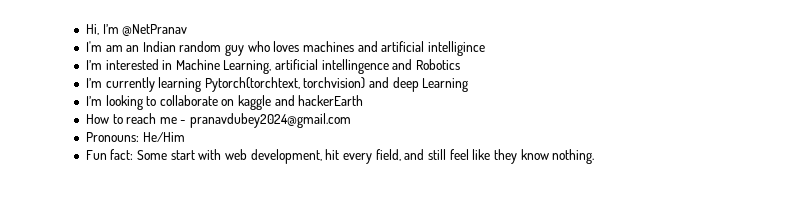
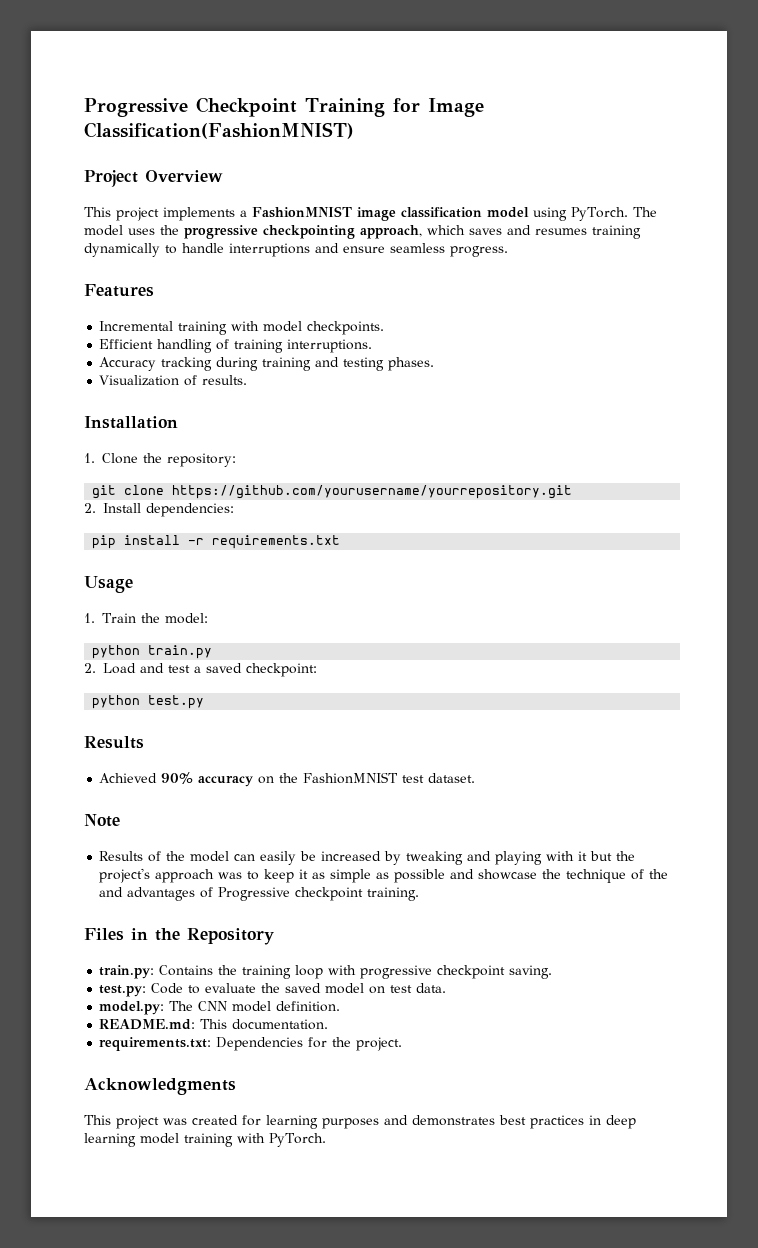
[85,24,188,36] [85,41,485,56] [85,59,461,74] [85,77,469,92] [85,95,364,110] [85,113,352,128] [85,132,185,142] [85,149,595,164] Hi, I’m @NetPranav // I'm am an Indian random guy who loves machines and artificial intelligince // I’m interested in Machine Learning, artificial intellingence and Robotics // I’m currently learning Pytorch(torchtext, torchvision) and deep Learning // I’m looking to collaborate on kaggle and hackerEarth // How to reach me - pranavdubey2024@gmail.com // Pronouns: He/Him // Fun fact: Some start with web development, hit every field, and still feel like they know nothing. -> [84,97,484,117] [84,122,354,139] [84,170,223,187] [84,206,657,221] [84,225,641,239] [84,243,508,257] [84,284,154,297] [99,321,385,335] [99,339,373,353] [99,357,435,371] [99,375,248,386] [84,416,178,429] [84,453,236,467] [92,485,573,499] [84,503,234,517] [92,535,341,549] [84,576,133,593] [84,613,208,624] [92,645,213,659] [84,663,317,677] [92,695,205,709] [84,736,144,749] [99,772,476,787] [84,814,120,827] [99,851,636,865] [99,868,669,883] [99,887,420,901] [84,928,274,945] [99,965,553,979] [99,983,447,997] [99,1001,341,1015] [99,1019,329,1030] [99,1037,403,1051] [84,1078,236,1095] [84,1115,636,1129] [84,1133,326,1147] Progressive Checkpoint Training for Image Classification(FashionMNIST) // Project Overview // This project implements a FashionMNIST image classification model using PyTorch. The model uses the progressive checkpointing approach, which saves and resumes training dynamically to handle interruptions and ensure seamless progress. // Features // Incremental training with model checkpoints. // Efficient handling of training interruptions. // Accuracy tracking during training and testing phases. // Visualization of results. // Installation // 1. Clone the repository: // git clone https://github.com/yourusername/yourrepository.git // 2. Install dependencies: // pip install -r requirements.txt // Usage // 1. Train the model: // python train.py // 2. Load and test a saved checkpoint: // python test.py // Results // Achieved 90% accuracy on the FashionMNIST test dataset. // Note // Results of the model can easily be increased by tweaking and playing with it but the project's approach was to keep it as simple as possible and showcase the technique of the and advantages of Progressive checkpoint training. // Files in the Repository // train.py: Contains the training loop with progressive checkpoint saving. // test.py: Code to evaluate the saved model on test data. // model.py: The CNN model definition. // README.md: This documentation. // requirements.txt: Dependencies for the project. // Acknowledgments // This project was created for learning purposes and demonstrates best practices in deep learning model training with PyTorch.

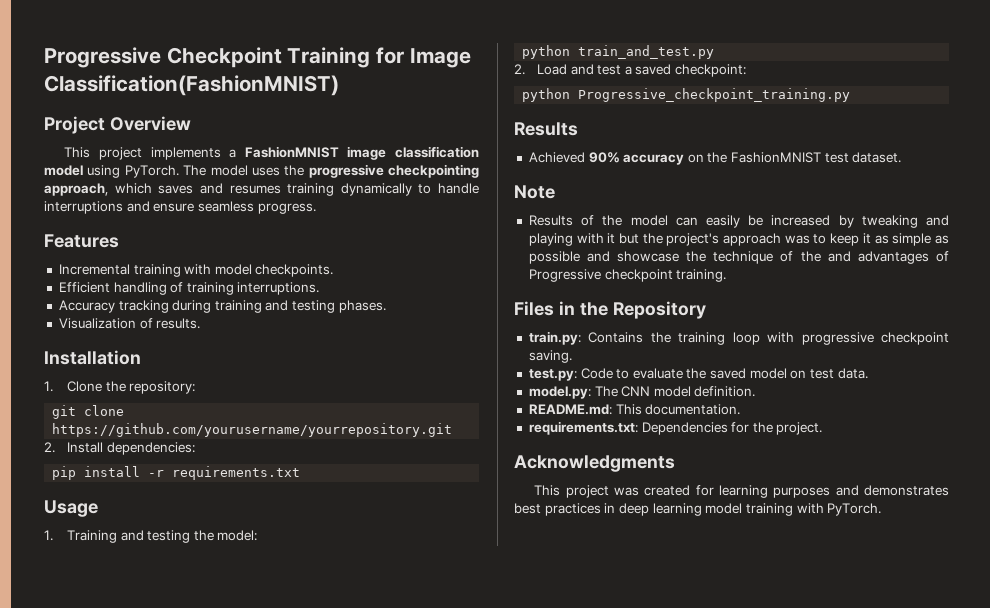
[102,613,136,623] Train -> [66,530,191,543] Training and testing
[148,645,213,659] train.py -> [578,45,715,59] train_and_test.py
[148,695,205,709] test.py -> [578,88,851,102] Progressive_checkpoint_training.py

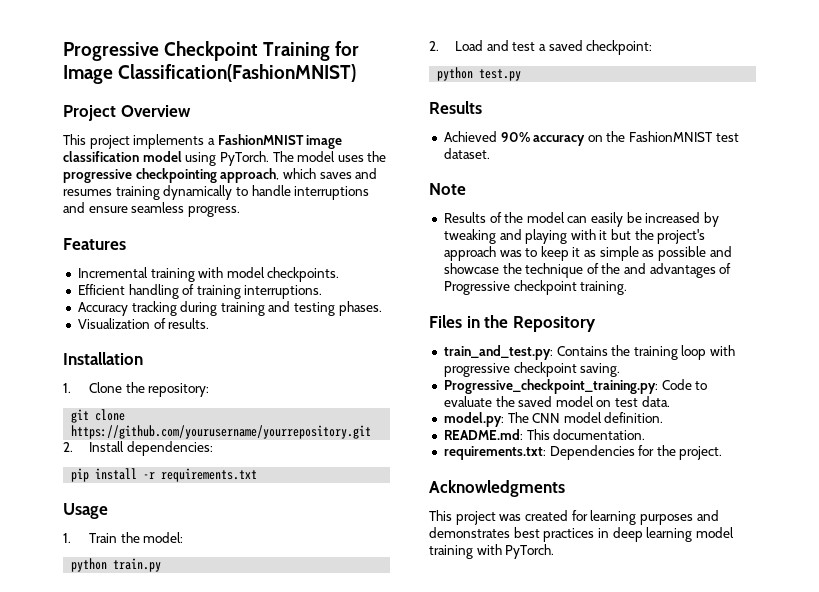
[66,530,191,543] Training and testing -> [88,533,117,543] Train
[578,45,715,59] train_and_test.py -> [113,558,162,572] train.py
[578,88,851,102] Progressive_checkpoint_training.py -> [479,69,522,81] test.py
[528,331,581,345] train.py: -> [443,345,553,360] train_and_test.py:
[528,369,577,381] test.py: -> [443,379,658,394] Progressive_checkpoint_training.py:

